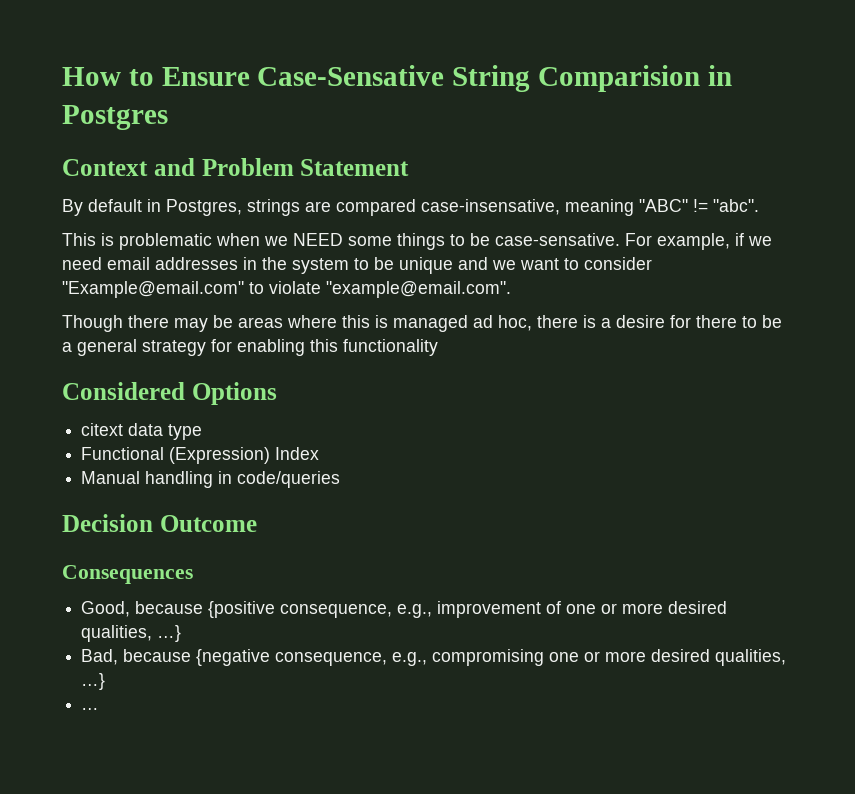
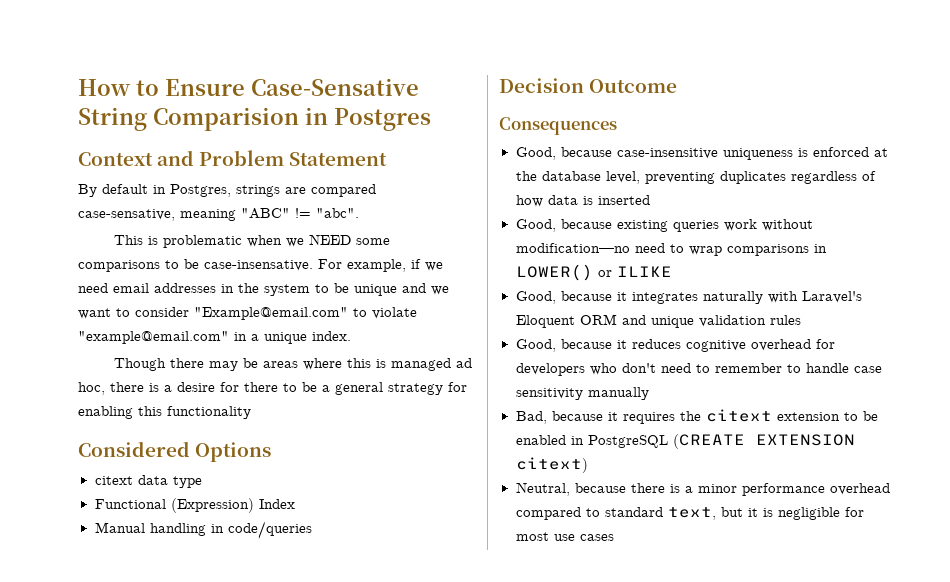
[421,199,560,215] case-insensative, -> [78,209,175,221] case-sensative,
[397,233,620,250] things to be case-sensative. -> [78,259,313,272] comparisons to be case-insensative.
[326,281,511,298] "example@email.com". -> [78,331,351,344] "example@email.com" in a unique index.
[208,601,728,618] [81,625,182,642] [81,649,787,666] [81,673,106,690] [81,708,100,710] {positive consequence, e.g., improvement of one or more desired qualities, …} // Bad, because {negative consequence, e.g., compromising one or more desired qualities, …} // … -> [616,147,888,160] [515,171,876,184] [515,195,650,207] [515,219,813,232] [515,243,827,256] [515,264,672,281] [515,291,862,304] [515,314,801,328] [515,339,835,352] [515,363,882,376] [515,387,649,400] [515,409,878,424] [515,434,855,449] [515,457,588,473] [515,482,890,496] [515,507,864,520] [515,532,614,541] case-insensitive uniqueness is enforced at the database level, preventing duplicates regardless of how data is inserted // Good, because existing queries work without modification—no need to wrap comparisons in LOWER() or ILIKE // Good, because it integrates naturally with Laravel's Eloquent ORM and unique validation rules // Good, because it reduces cognitive overhead for developers who don't need to remember to handle case sensitivity manually // Bad, because it requires the citext extension to be enabled in PostgreSQL (CREATE EXTENSION citext) // Neutral, because there is a minor performance overhead compared to standard text, but it is negligible for most use cases

